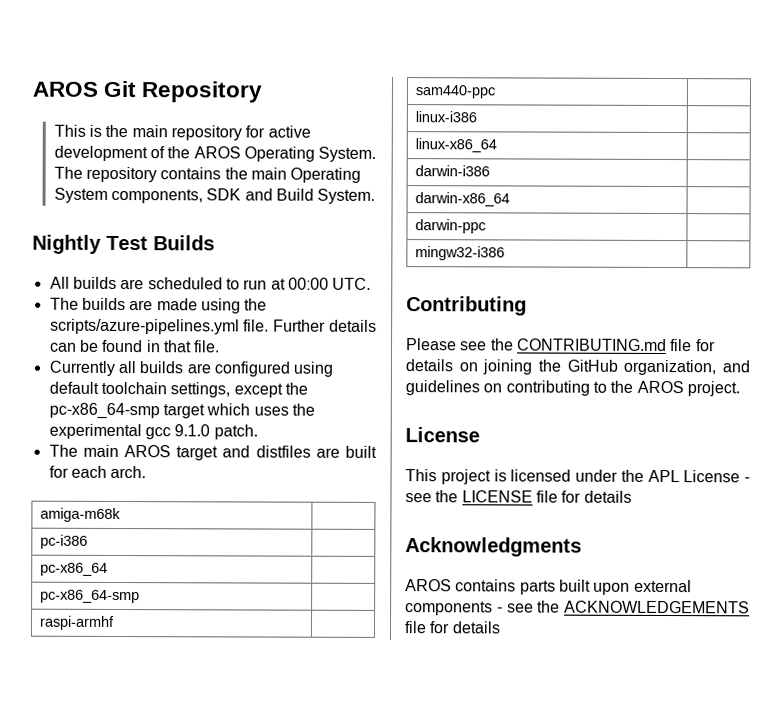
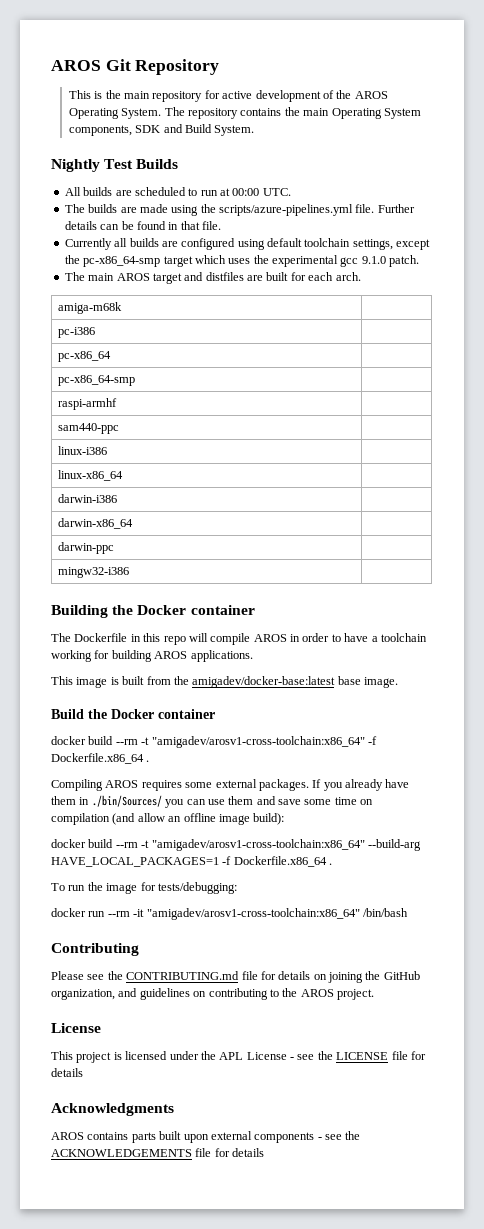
(506, 253) none -> [51,605,255,618] [51,633,427,645] [51,650,253,662] [51,676,398,688] [51,709,215,719] [51,736,377,748] [51,753,150,764] [51,779,410,791] [51,795,374,808] [51,813,285,825] [51,839,421,851] [51,856,333,867] [51,882,237,894] [51,908,408,920] // Building the Docker container // The Dockerfile in this repo will compile AROS in order to have a toolchain working for building AROS applications. // This image is built from the amigadev/docker-base:latest base image. // Build the Docker container // docker build --rm -t "amigadev/arosv1-cross-toolchain:x86_64" -f Dockerfile.x86_64 . // Compiling AROS requires some external packages. If you already have them in ./bin/Sources/ you can use them and save some time on compilation (and allow an offline image build): // docker build --rm -t "amigadev/arosv1-cross-toolchain:x86_64" --build-arg HAVE_LOCAL_PACKAGES=1 -f Dockerfile.x86_64 . // To run the image for tests/debugging: // docker run --rm -it "amigadev/arosv1-cross-toolchain:x86_64" /bin/bash

